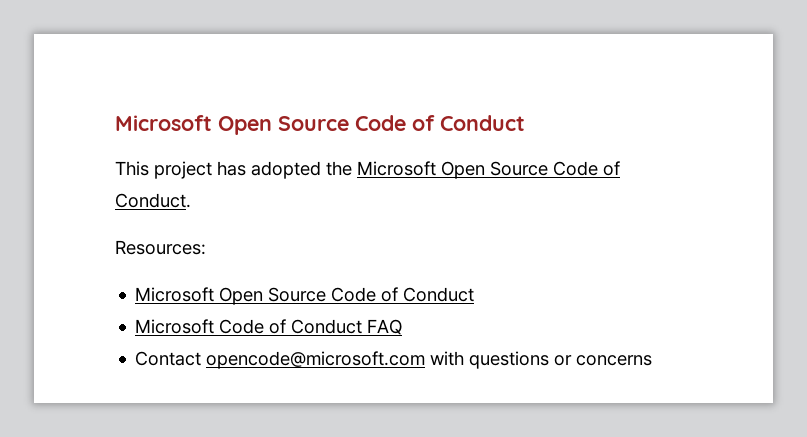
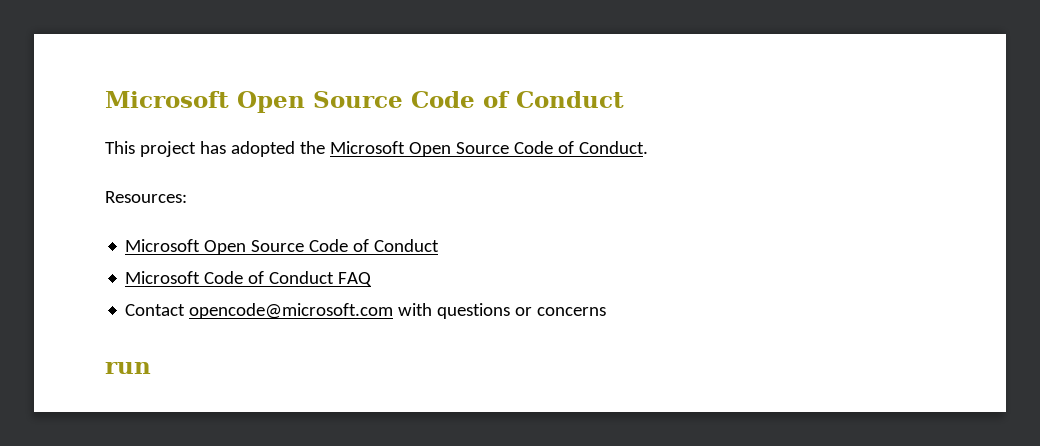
(653, 360) none -> [105,362,151,374] // run

